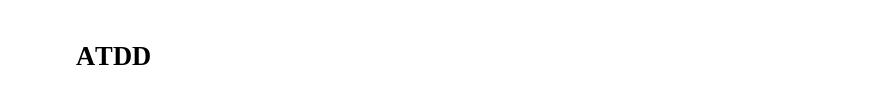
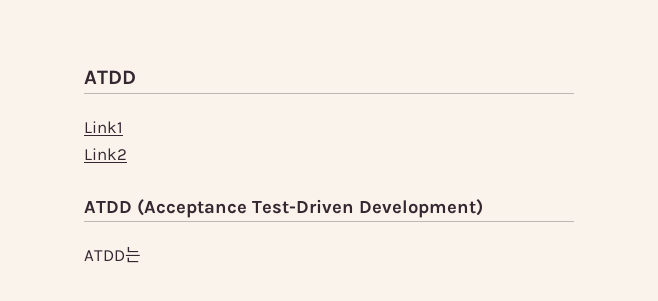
[76,47,151,65] ATDD -> [84,70,136,84] [84,121,123,133] [84,148,127,160] [84,199,483,218] [84,246,141,263] ATDD // Link1 // Link2 // ATDD (Acceptance Test-Driven Development) // ATDD는

